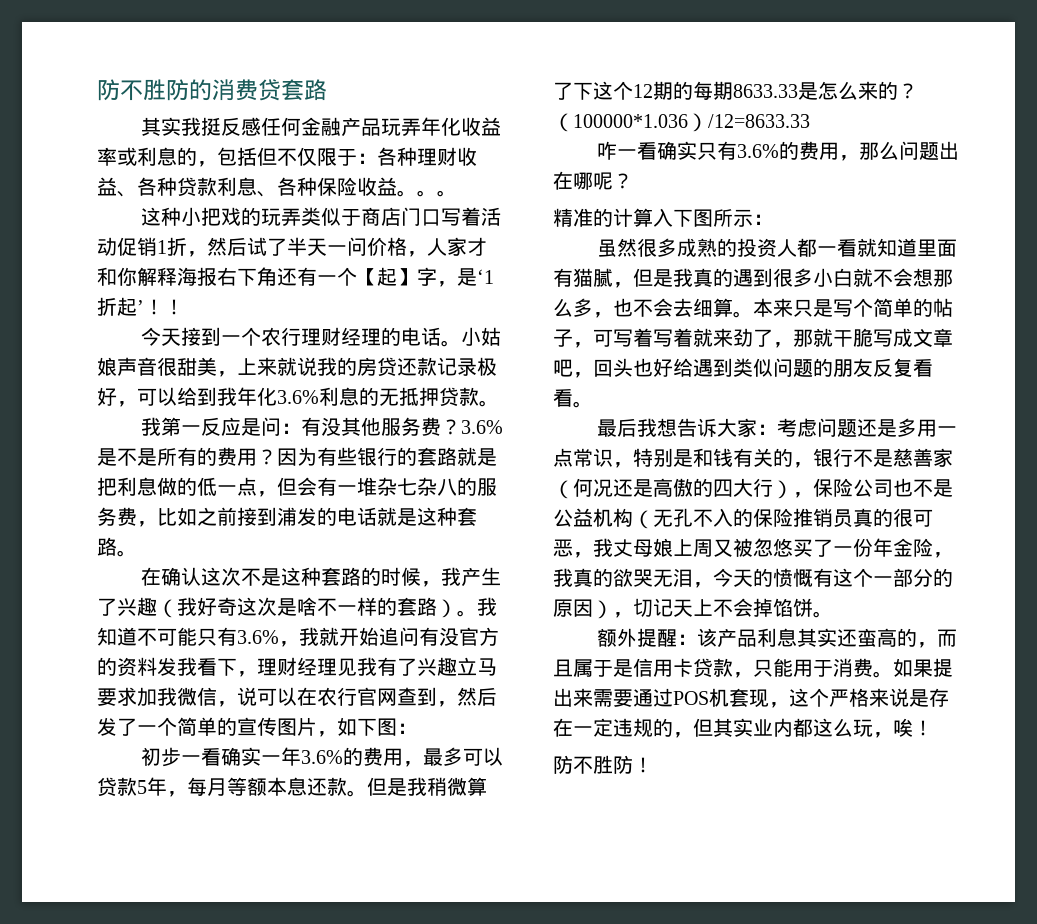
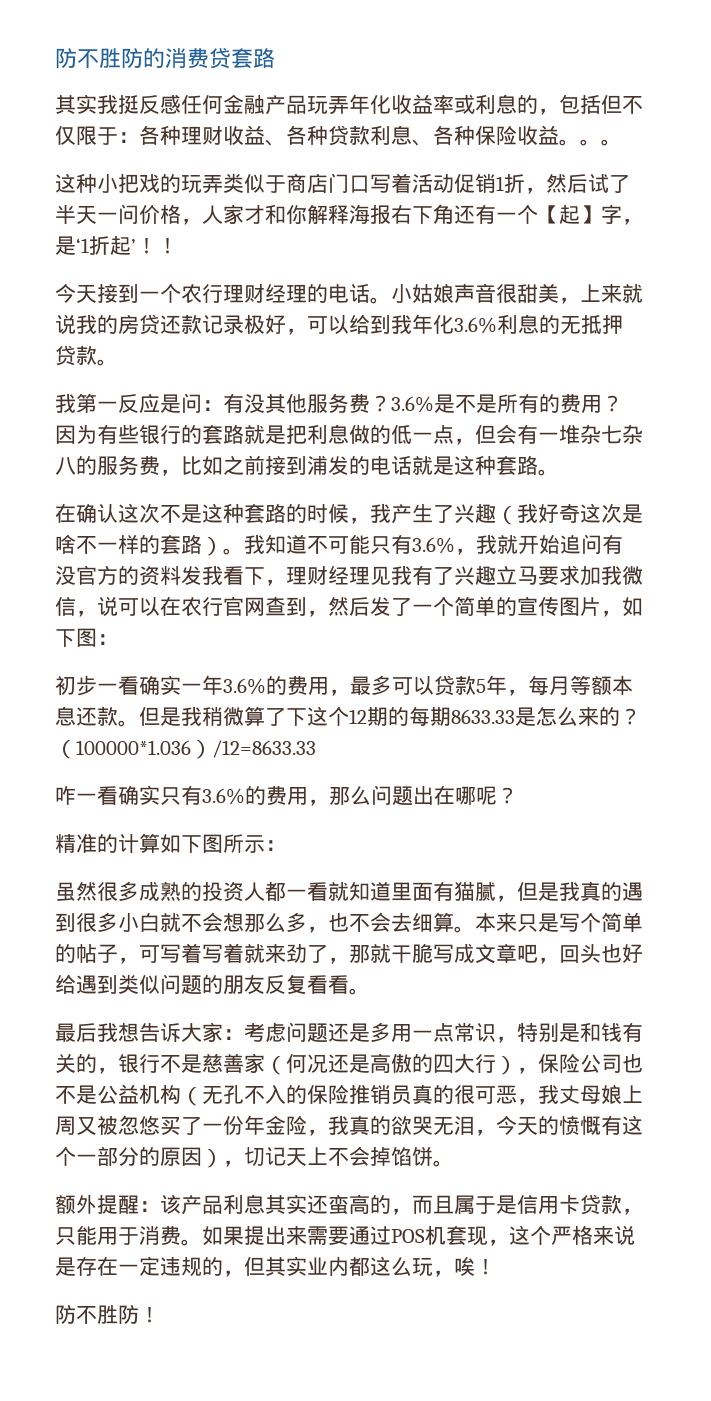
[653,208,673,227] 入 -> [160,834,181,853] 如

